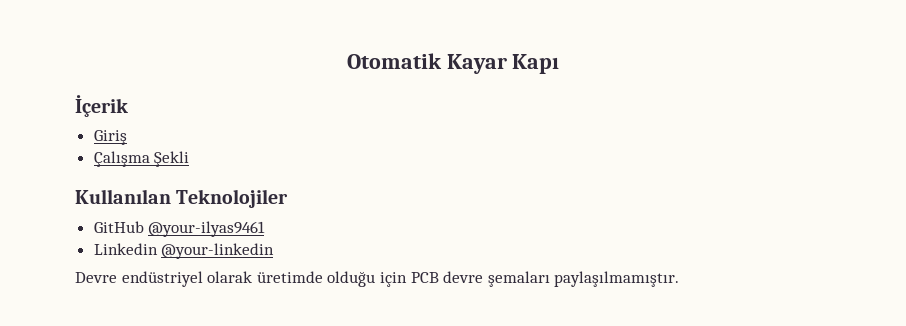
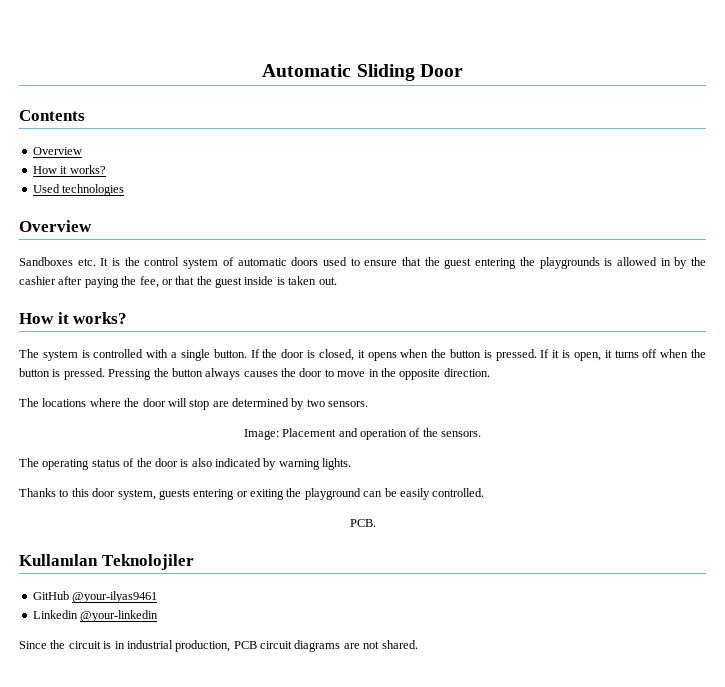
[346,53,560,74] [75,95,128,117] [93,130,127,145] [93,151,190,167] Otomatik Kayar Kapı // İçerik // Giriş // Çalışma Şekli -> [262,64,463,81] [19,110,85,121] [32,147,82,155] [32,165,106,174] [32,184,125,196] [19,220,92,232] [19,257,706,269] [19,276,337,288] [19,312,128,324] [19,349,706,361] [19,368,490,380] [19,398,369,410] [243,428,482,440] [19,458,352,470] [19,488,485,500] [349,519,376,527] Automatic Sliding Door // Contents // Overview // How it works? // Used technologies // Overview // Sandboxes etc. It is the control system of automatic doors used to ensure that the guest entering the playgrounds is allowed in by the cashier after paying the fee, or that the guest inside is taken out. // How it works? // The system is controlled with a single button. If the door is closed, it opens when the button is pressed. If it is open, it turns off when the button is pressed. Pressing the button always causes the door to move in the opposite direction. // The locations where the door will stop are determined by two sensors. // Image: Placement and operation of the sensors. // The operating status of the door is also indicated by warning lights. // Thanks to this door system, guests entering or exiting the playground can be easily controlled. // PCB.
[75,271,680,287] Devre endüstriyel olarak üretimde olduğu için PCB devre şemaları paylaşılmamıştır. -> [19,640,418,652] Since the circuit is in industrial production, PCB circuit diagrams are not shared.

